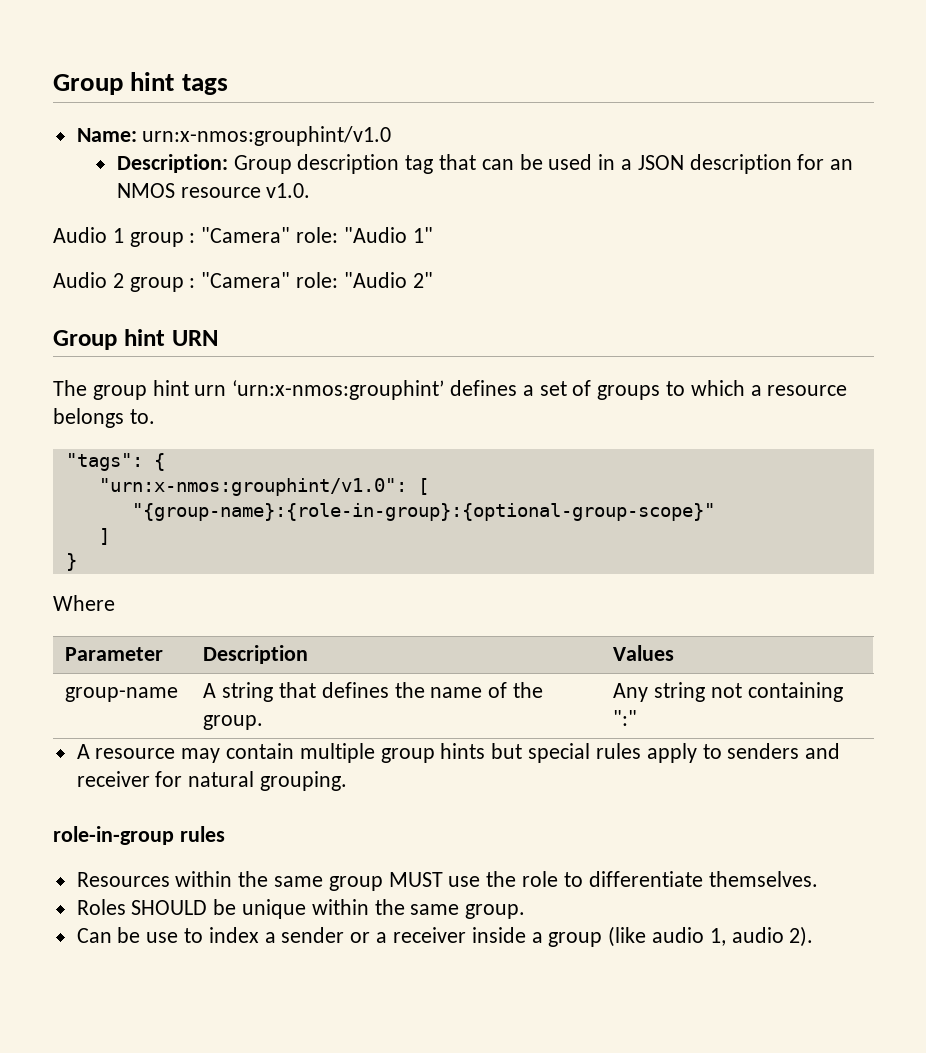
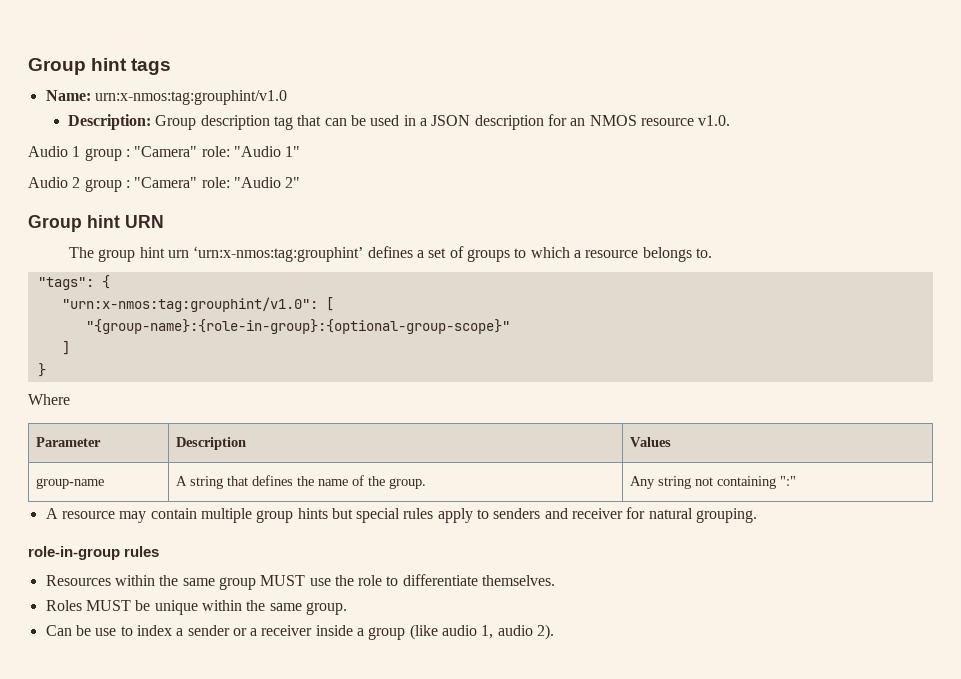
[142,126,392,146] urn:x-nmos:grouphint/v1.0 -> [94,90,287,105] urn:x-nmos:tag:grouphint/v1.0
[232,380,445,400] ‘urn:x-nmos:grouphint’ -> [193,246,364,262] ‘urn:x-nmos:tag:grouphint’
[98,478,407,496] "urn:x-nmos:grouphint/v1.0": -> [61,297,318,312] "urn:x-nmos:tag:grouphint/v1.0":
[131,900,208,915] SHOULD -> [85,600,131,611] MUST

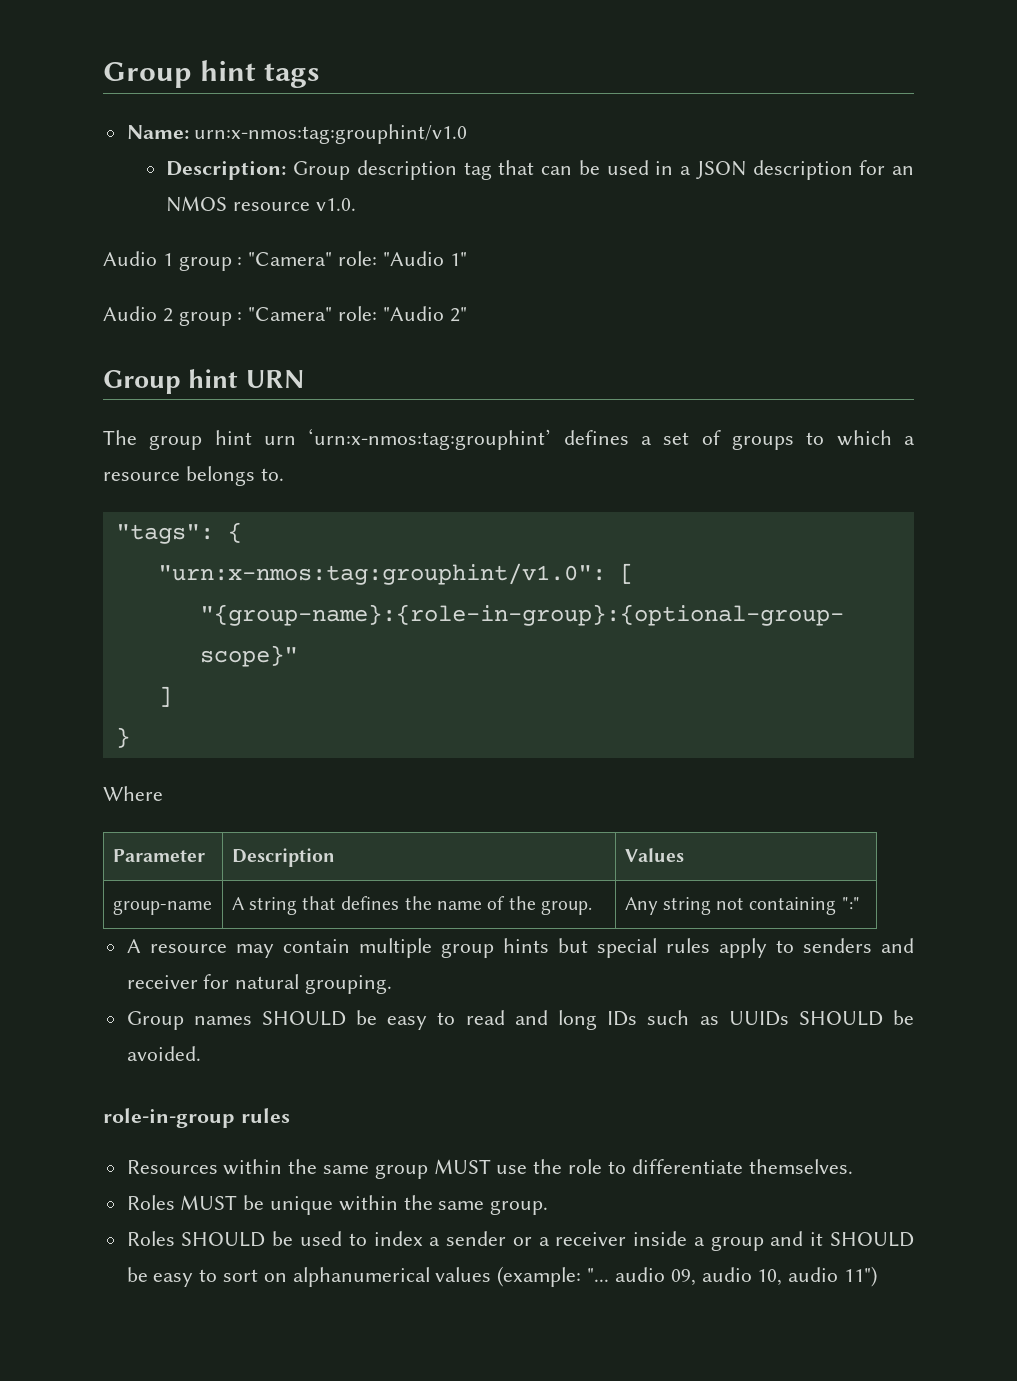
(758, 515) none -> [126,1010,915,1030] [126,1046,201,1061] // Group names SHOULD be easy to read and long IDs such as UUIDs SHOULD be avoided.
[45,625,117,636] Can be use -> [126,1231,342,1247] Roles SHOULD be used
[409,624,555,640] (like audio 1, audio 2). -> [770,1231,915,1247] [126,1266,877,1287] and it SHOULD be easy to sort on alphanumerical values (example: "... audio 09, audio 10, audio 11")

